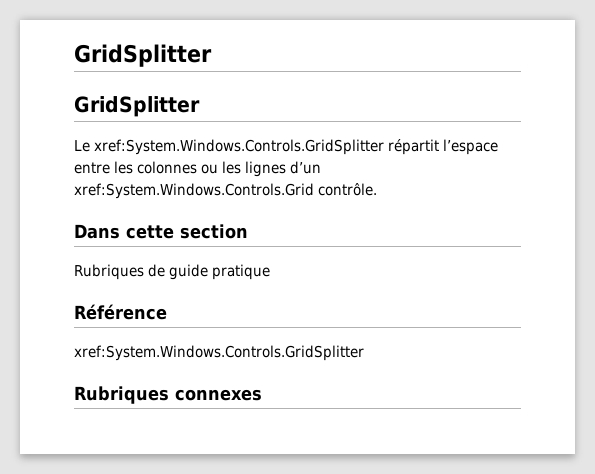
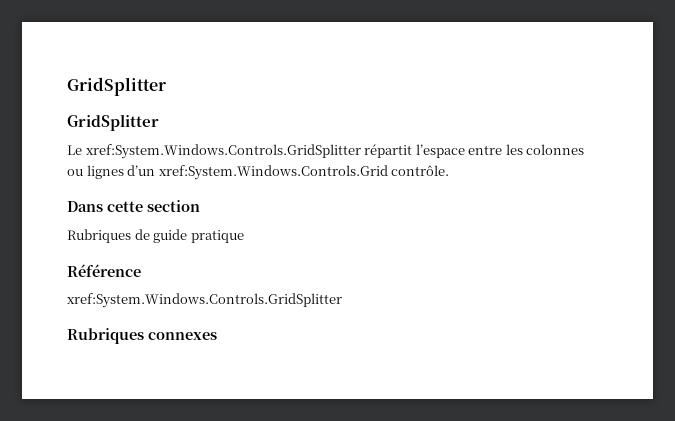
[222,161,241,174] les -> (83, 172) none

